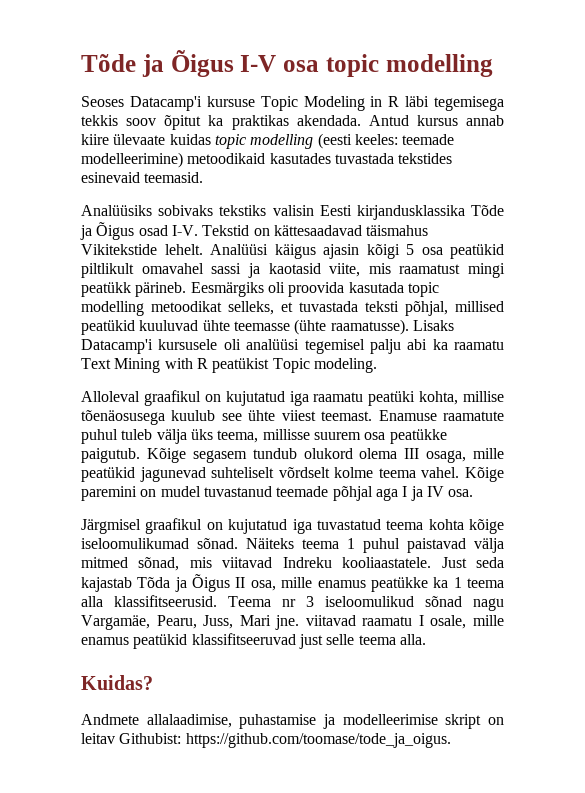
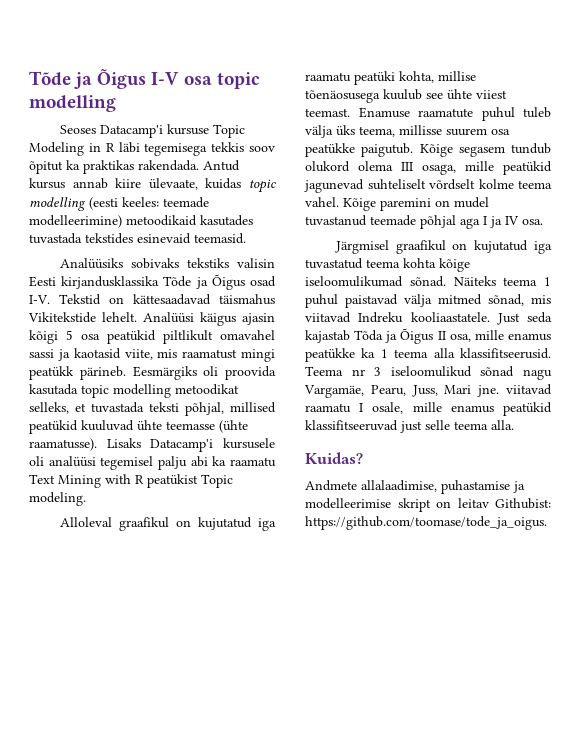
[296,115,361,126] akendada. -> [138,160,199,171] rakendada.
[113,134,166,145] ülevaate -> [148,178,198,190] ülevaate,

